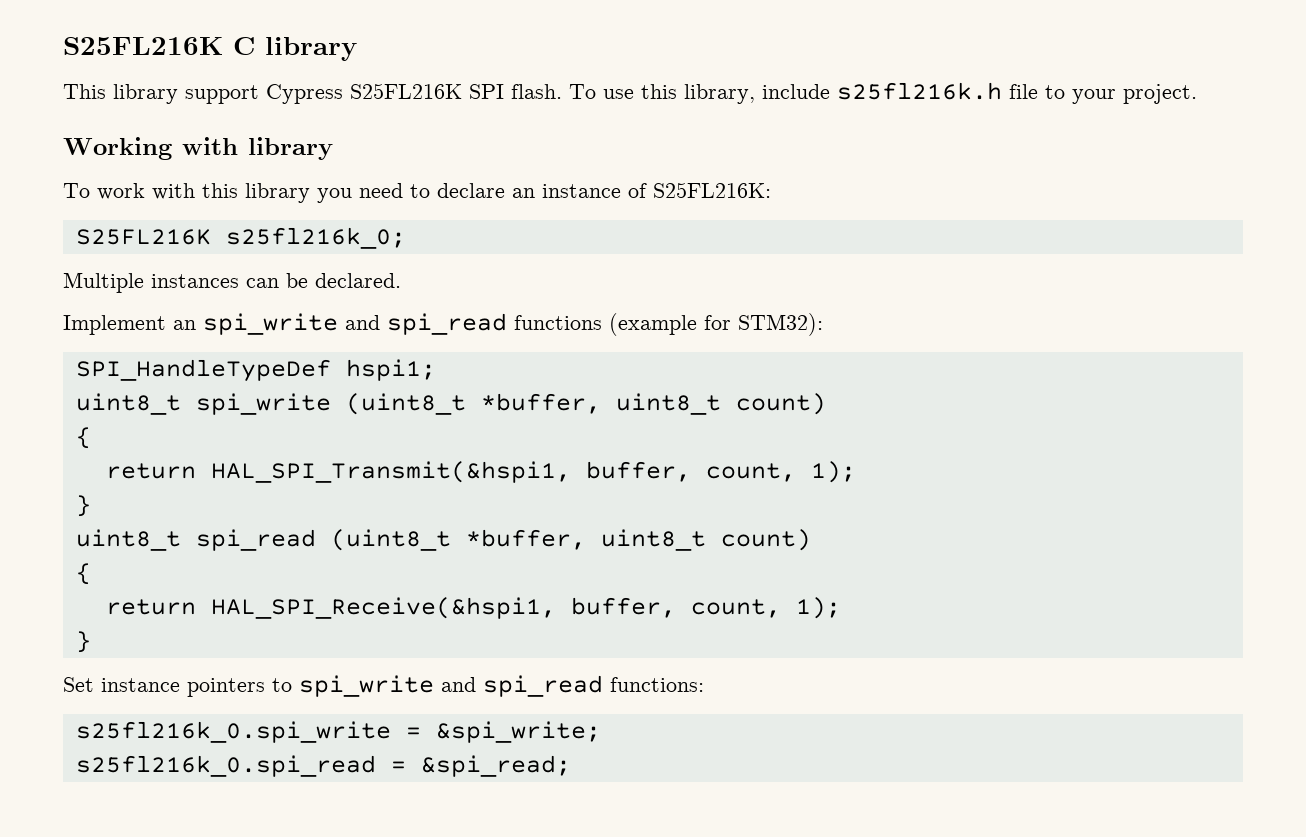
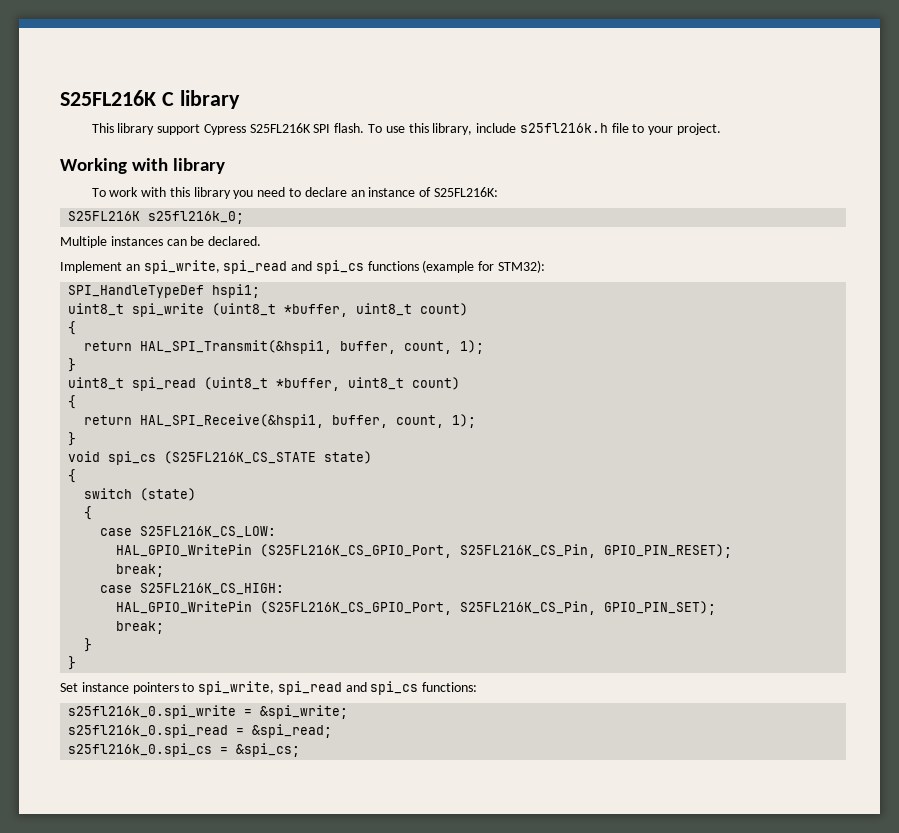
[203,313,507,335] spi_write and spi_read -> [143,260,364,274] spi_write, spi_read and spi_cs
(91, 642) none -> [68,451,373,465] [68,469,77,483] [84,488,197,501] [84,506,93,520] [100,526,277,538] [116,544,733,558] [116,564,165,577] [100,583,285,595] [116,601,717,615] [116,621,165,634] [84,638,93,652] [68,656,77,670] // void spi_cs (S25FL216K_CS_STATE state) // { // switch (state) // { // case S25FL216K_CS_LOW: // HAL_GPIO_WritePin (S25FL216K_CS_GPIO_Port, S25FL216K_CS_Pin, GPIO_PIN_RESET); // break; // case S25FL216K_CS_HIGH: // HAL_GPIO_WritePin (S25FL216K_CS_GPIO_Port, S25FL216K_CS_Pin, GPIO_PIN_SET); // break; // } // }
[299,675,603,697] spi_write and spi_read -> [198,681,419,695] spi_write, spi_read and spi_cs
(571, 766) none -> [68,743,301,757] // s25fl216k_0.spi_cs = &spi_cs;

